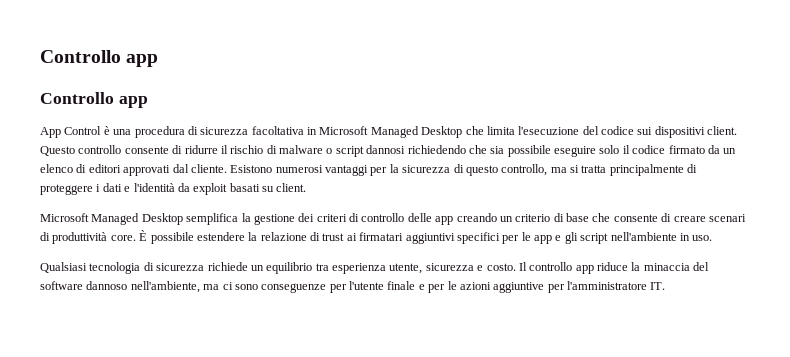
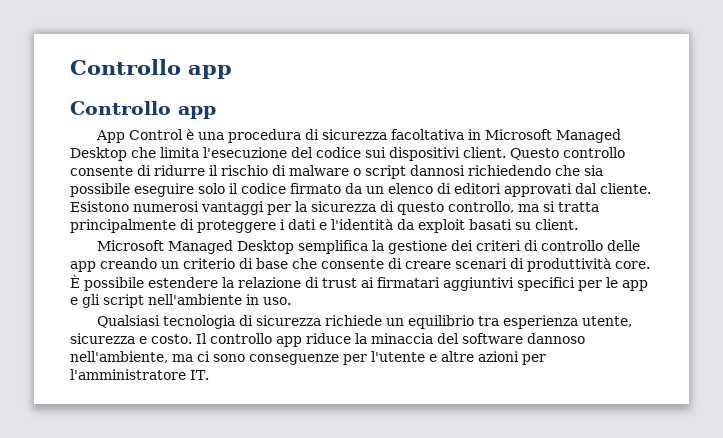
[387,281,545,293] finale e per le azioni aggiuntive -> [429,351,519,362] e altre azioni

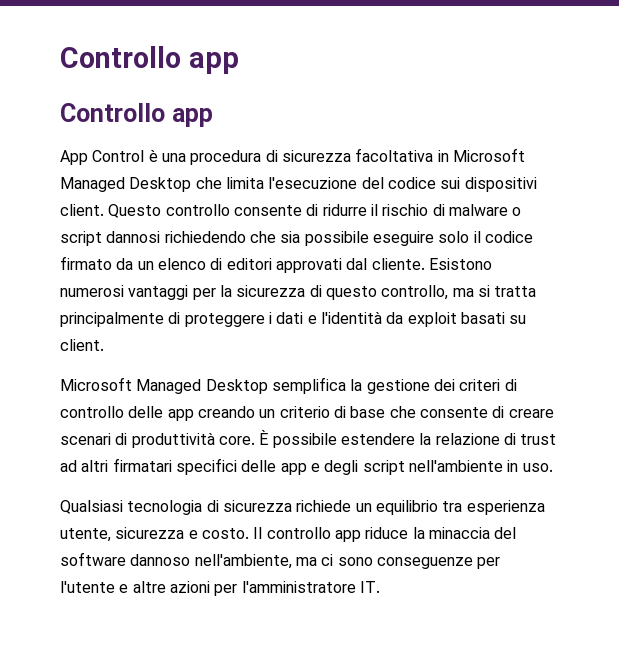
[361,277,618,291] ai firmatari aggiuntivi specifici per le -> [60,458,277,475] ad altri firmatari specifici delle
[82,294,100,308] gli -> [324,460,359,475] degli

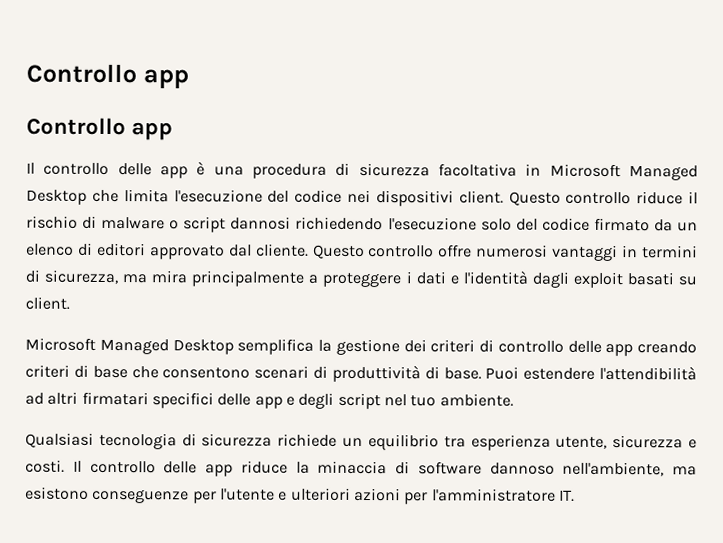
[60,150,145,165] App Control -> [26,162,189,179] Il controllo delle app
[440,177,461,189] sui -> [347,189,371,204] nei
[233,204,367,216] consente di ridurre -> [636,191,684,205] riduce
[249,231,481,246] che sia possibile eseguire solo il -> [387,217,538,231] l'esecuzione solo del
[275,258,342,273] approvati -> [149,245,225,260] approvato
[428,258,492,270] [60,285,537,300] [60,312,181,327] Esistono numerosi vantaggi per la sicurezza di questo controllo, ma si tratta principalmente di -> [312,244,698,262] [25,269,319,287] Questo controllo offre numerosi vantaggi in termini di sicurezza, ma mira principalmente a
[386,312,404,324] da -> [531,271,570,288] dagli
[259,406,330,418] un criterio -> [25,364,70,378] criteri
[419,406,554,418] [60,430,557,448] consente di creare scenari di produttività core. È possibile estendere la relazione di trust -> [162,364,697,383] consentono scenari di produttività di base. Puoi estendere l'attendibilità
[408,460,553,472] nell'ambiente in uso. -> [383,393,514,407] nel tuo ambiente.
[201,527,331,539] costo. Il controllo -> [25,459,198,474] costi. Il controllo delle
[494,527,517,539] del -> [395,461,410,475] di
[321,554,373,566] ci sono -> [25,486,89,500] esistono
[132,581,166,593] altre -> [290,487,351,501] ulteriori

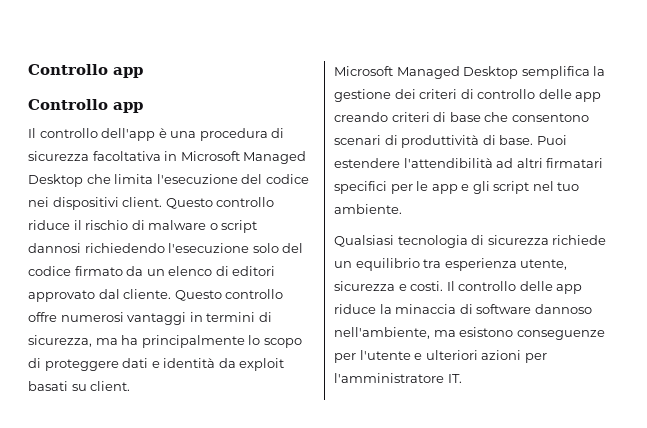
[117,163,189,179] delle app -> [101,128,156,141] dell'app
[151,270,570,288] mira principalmente a proteggere i dati e l'identità dagli -> [121,335,302,348] [28,358,236,371] ha principalmente lo scopo di proteggere dati e identità da
[217,393,252,406] delle -> [390,181,429,194] per le
[298,392,335,409] degli -> [472,181,490,194] gli

